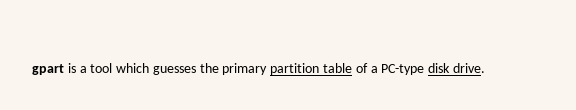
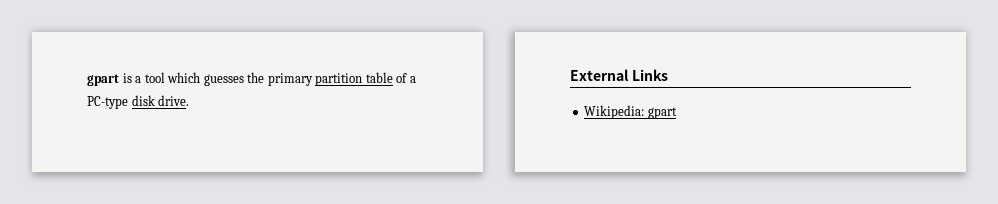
(485, 68) none -> [570,69,668,81] [584,105,677,119] // External Links // Wikipedia: gpart

